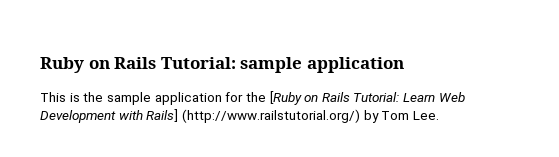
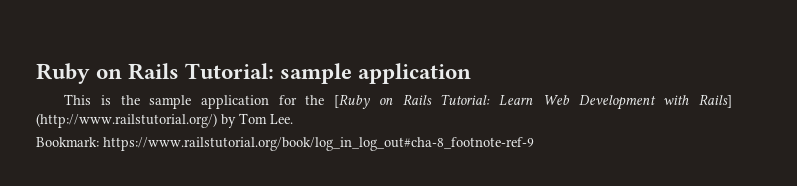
(439, 115) none -> [36,137,534,151] // Bookmark: https://www.railstutorial.org/book/log_in_log_out#cha-8_footnote-ref-9

